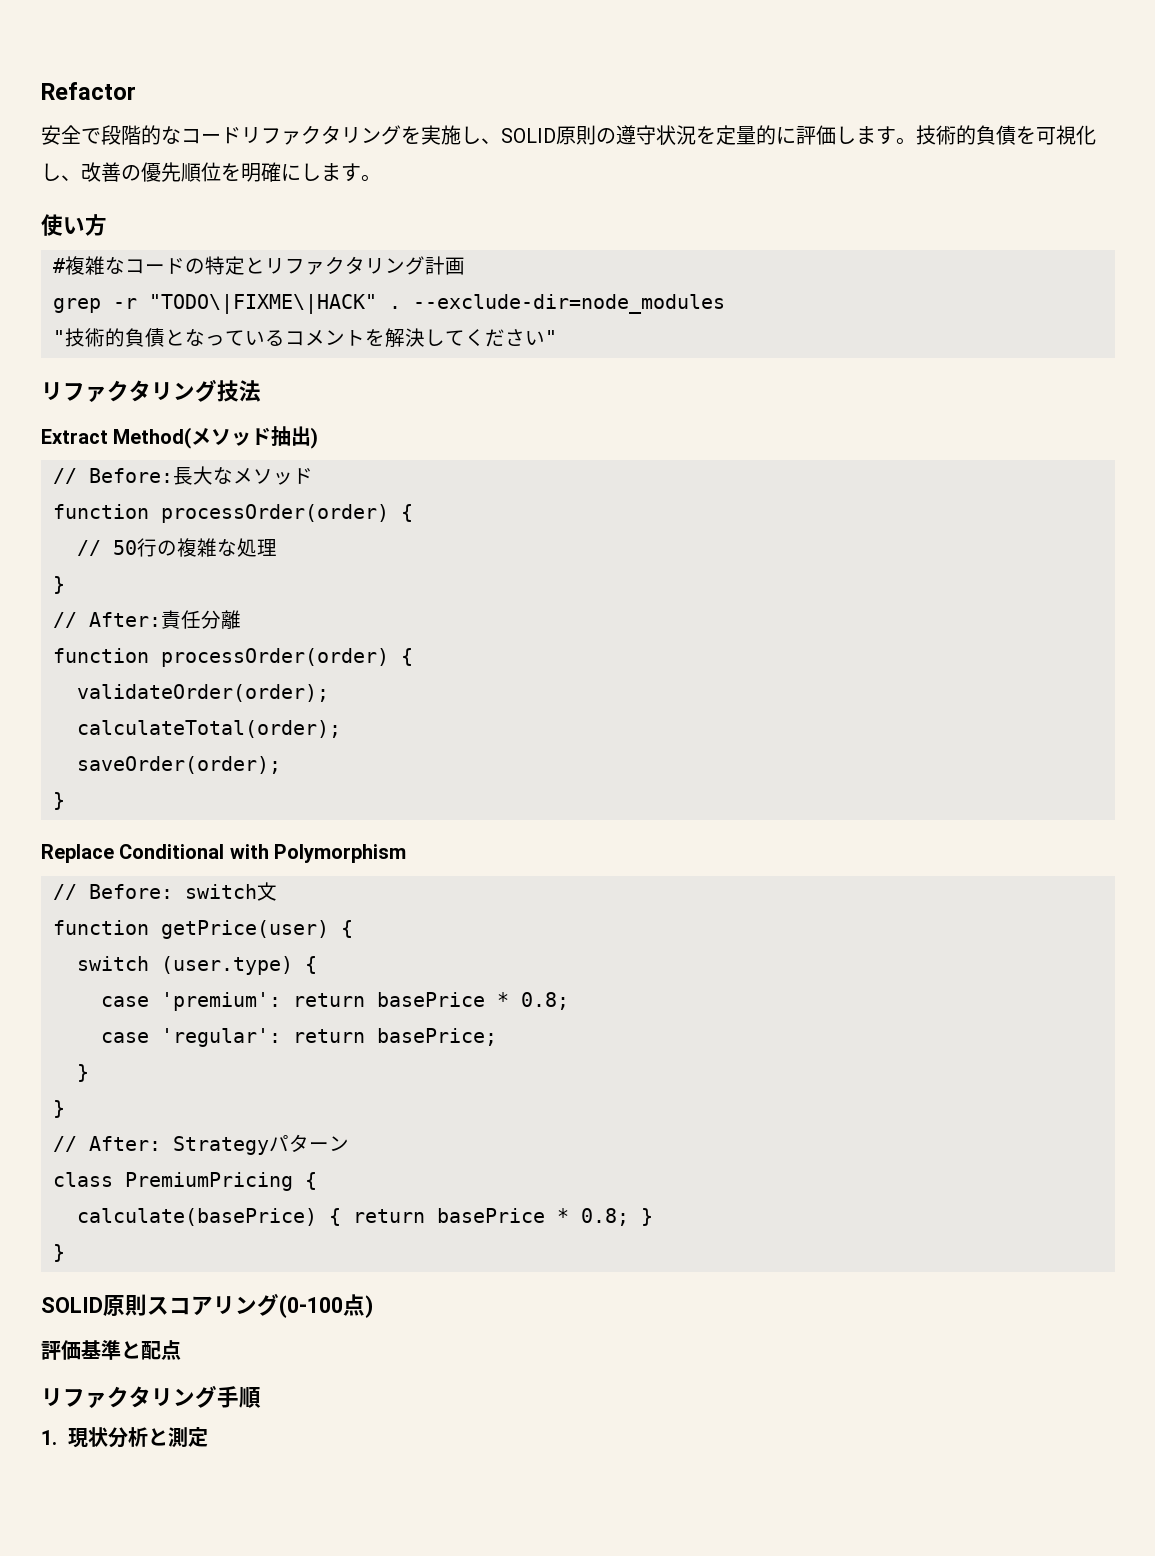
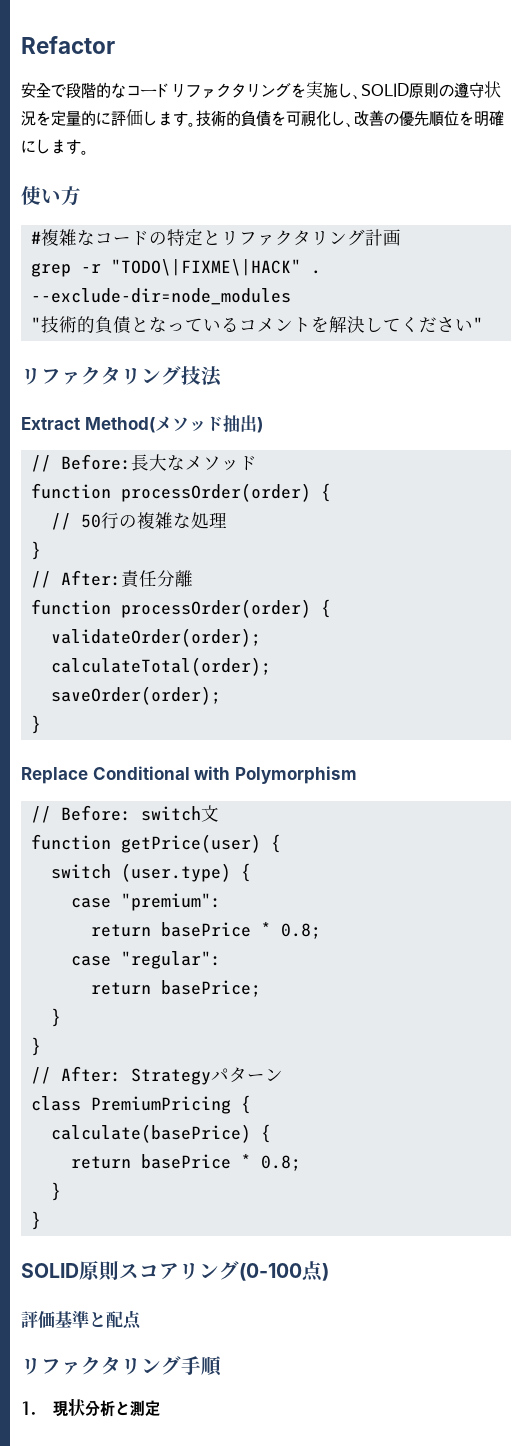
[161,992,281,1011] 'premium': -> [121,893,222,911] "premium": //
[161,1028,281,1047] 'regular': -> [121,951,222,969] "regular": //
[353,1208,629,1226] return basePrice * 0.8; -> [71,1154,302,1171] // return basePrice * 0.8; //

